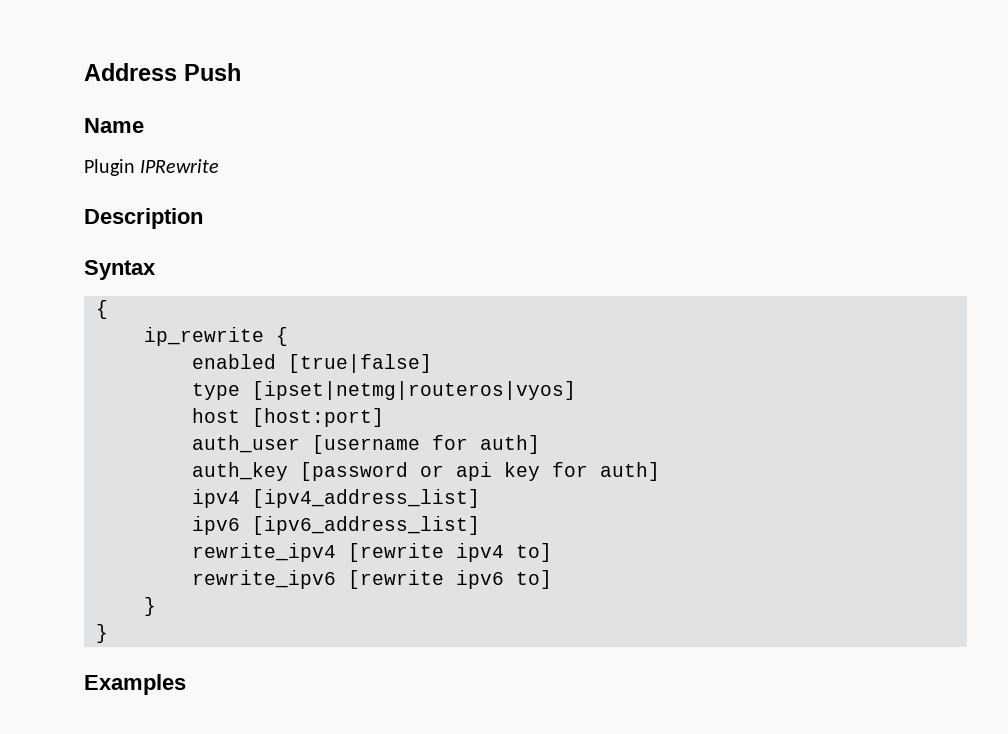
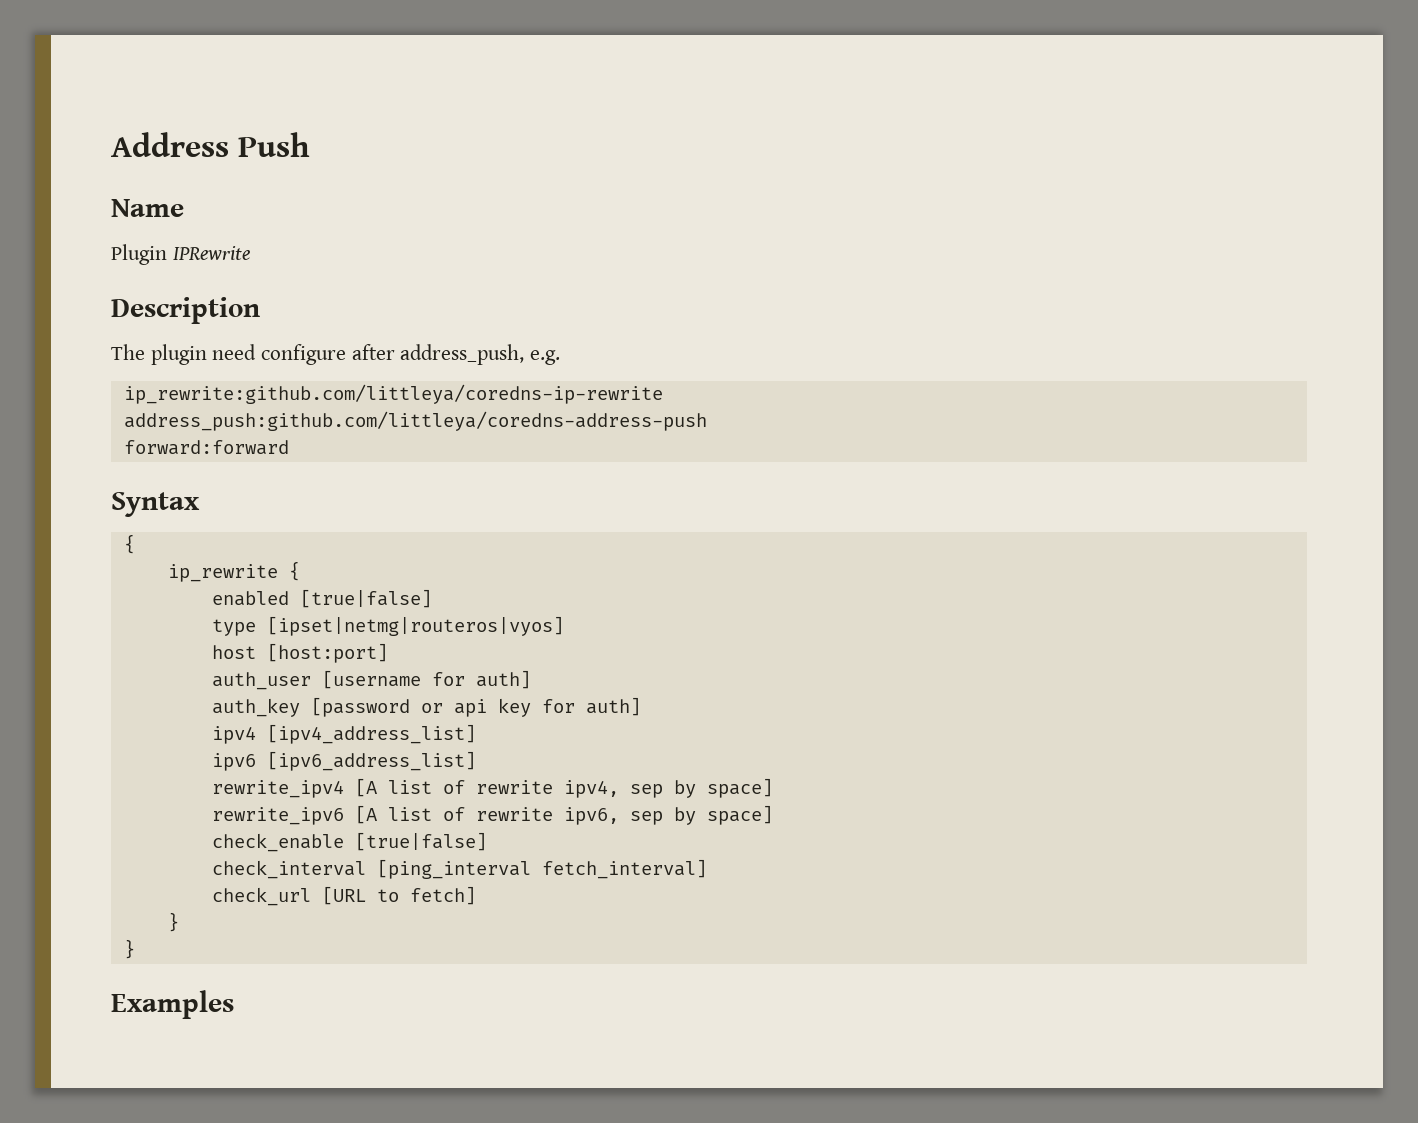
(203, 218) none -> [111,344,561,365] [123,384,663,404] [123,411,707,431] [123,440,289,455] // The plugin need configure after address_push, e.g. // ip_rewrite:github.com/littleya/coredns-ip-rewrite // address_push:github.com/littleya/coredns-address-push // forward:forward
[348,543,552,562] [192,570,552,589] [rewrite ipv4 to] // rewrite_ipv6 [rewrite ipv6 to] -> [354,778,773,798] [211,805,773,825] [211,832,487,852] [211,859,707,879] [211,886,476,906] [A list of rewrite ipv4, sep by space] // rewrite_ipv6 [A list of rewrite ipv6, sep by space] // check_enable [true|false] // check_interval [ping_interval fetch_interval] // check_url [URL to fetch]

